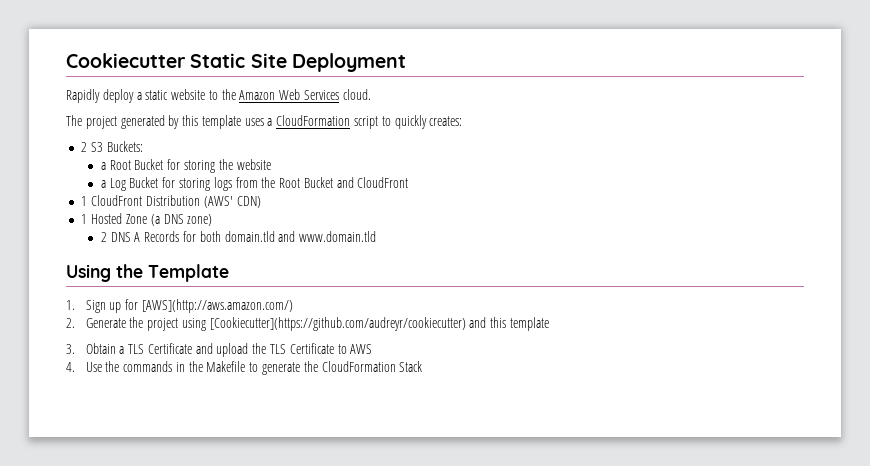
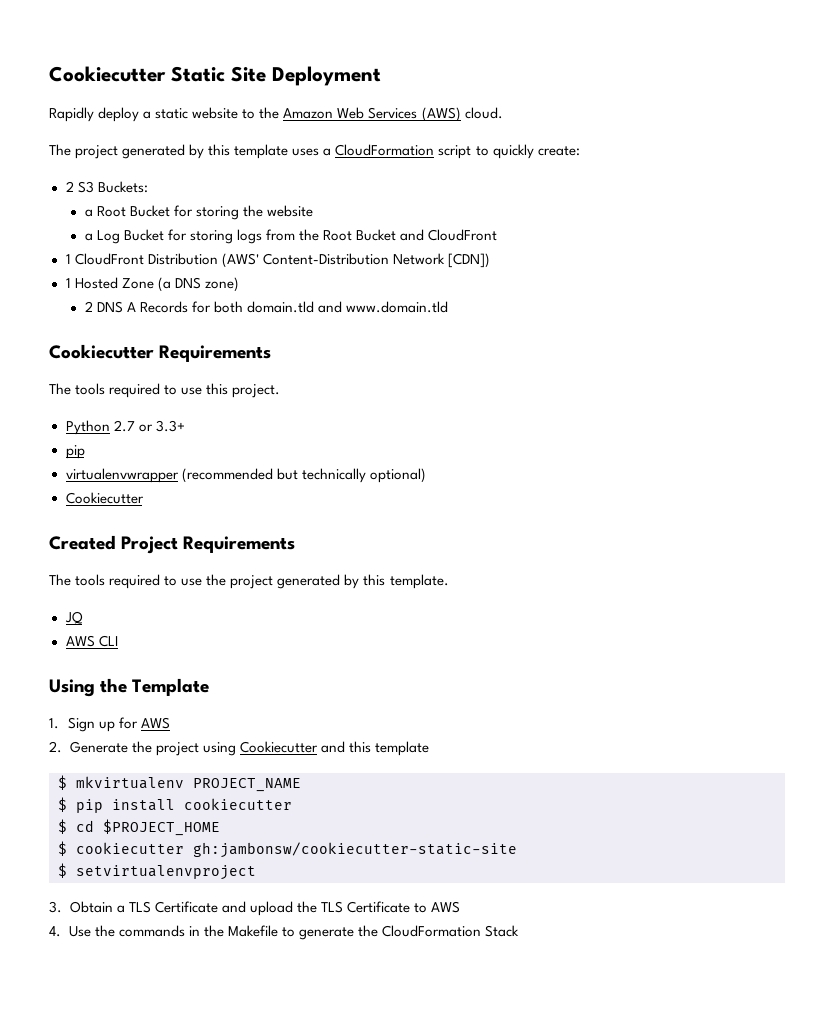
(340, 95) none -> [421,107,461,122] (AWS)
[429,116,463,126] creates: -> [537,146,580,156] create:
[236,196,261,208] CDN) -> [262,253,490,268] Content-Distribution Network [CDN])
(377, 236) none -> [49,344,272,362] [49,383,281,398] [65,420,185,435] [65,445,85,459] [65,468,426,483] [65,492,144,504] [49,535,296,554] [49,574,449,589] [64,611,83,624] [65,635,118,647] // Cookiecutter Requirements // The tools required to use this project. // Python 2.7 or 3.3+ // pip // virtualenvwrapper (recommended but technically optional) // Cookiecutter // Created Project Requirements // The tools required to use the project generated by this template. // JQ // AWS CLI
[141,299,293,313] [AWS](http://aws.amazon.com/) -> [141,717,171,729] AWS
[209,317,466,331] [Cookiecutter](https://github.com/audreyr/cookiecutter) -> [239,741,318,753] Cookiecutter
(549, 324) none -> [58,775,301,792] [58,797,292,813] [58,819,220,836] [58,841,517,858] [58,863,256,880] // $ mkvirtualenv PROJECT_NAME // $ pip install cookiecutter // $ cd $PROJECT_HOME // $ cookiecutter gh:jambonsw/cookiecutter-static-site // $ setvirtualenvproject

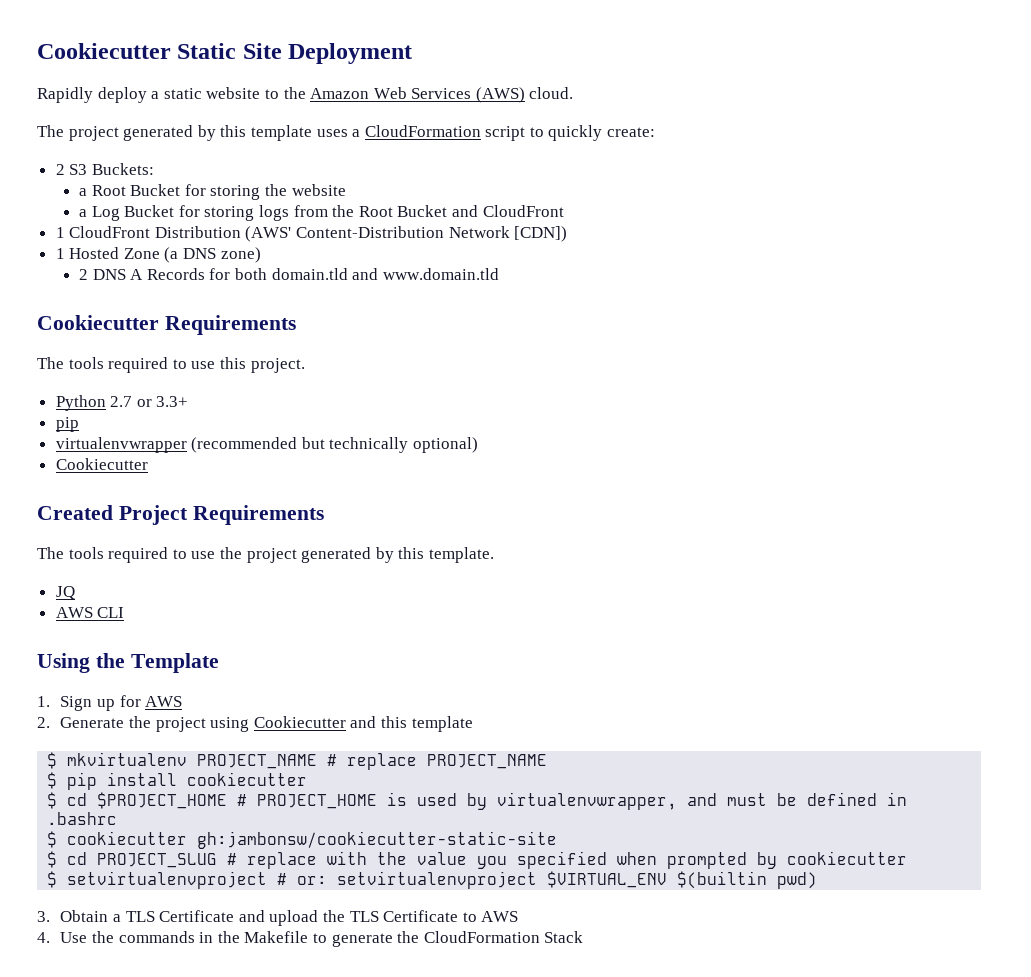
(301, 785) none -> [327,753,548,770] # replace PROJECT_NAME
[58,841,517,858] [58,863,256,880] // $ cookiecutter gh:jambonsw/cookiecutter-static-site // $ setvirtualenvproject -> [237,792,908,810] [47,812,118,825] [47,831,558,849] [47,851,908,869] [47,871,818,889] # PROJECT_HOME is used by virtualenvwrapper, and must be defined in .bashrc // $ cookiecutter gh:jambonsw/cookiecutter-static-site // $ cd PROJECT_SLUG # replace with the value you specified when prompted by cookiecutter // $ setvirtualenvproject # or: setvirtualenvproject $VIRTUAL_ENV $(builtin pwd)

